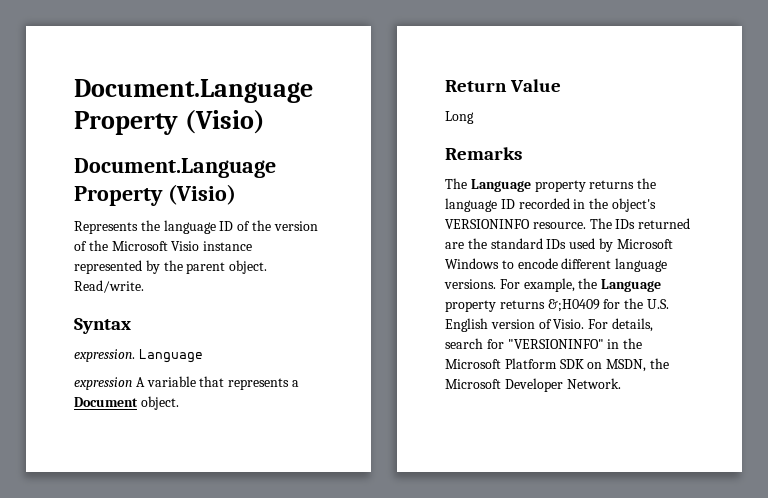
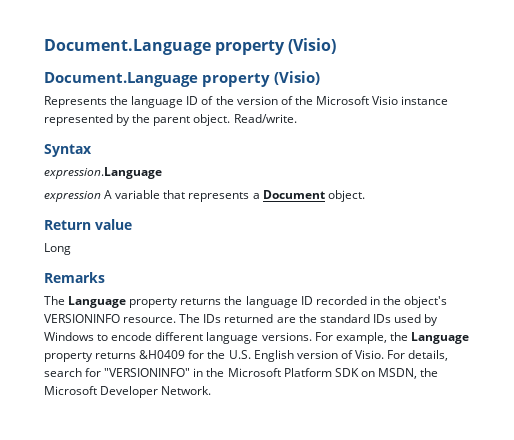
[74,79,313,103] [74,111,178,135] Document.Language Property -> [44,39,286,55] Document.Language property
[74,186,163,206] Property -> [202,73,270,87] property
[74,349,203,363] expression. Language -> [44,167,162,179] expression.Language
[510,79,562,92] Value -> [95,219,132,230] value
[616,239,673,249] Microsoft -> (439, 320) none
[547,299,600,312] &;H0409 -> [139,350,186,359] &H0409

